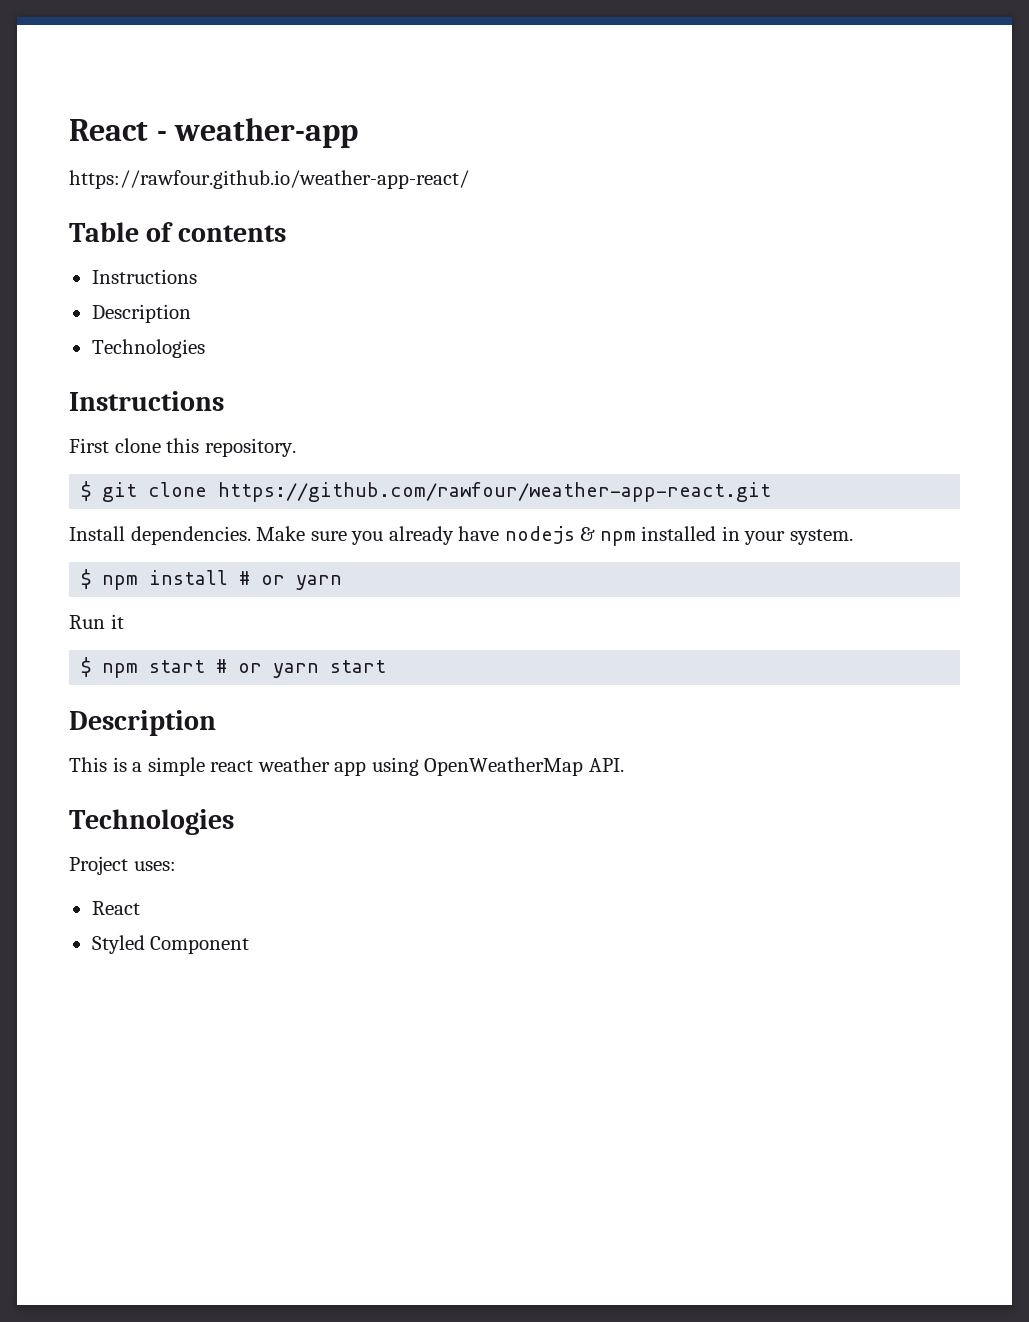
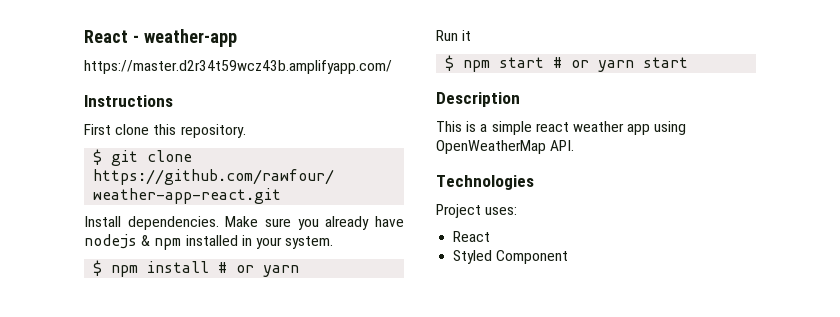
[69,170,469,189] [69,222,286,242] [91,269,197,284] [91,304,191,323] [91,339,205,358] https://rawfour.github.io/weather-app-react/ // Table of contents // Instructions // Description // Technologies -> [84,60,392,74] https://master.d2r34t59wcz43b.amplifyapp.com/

